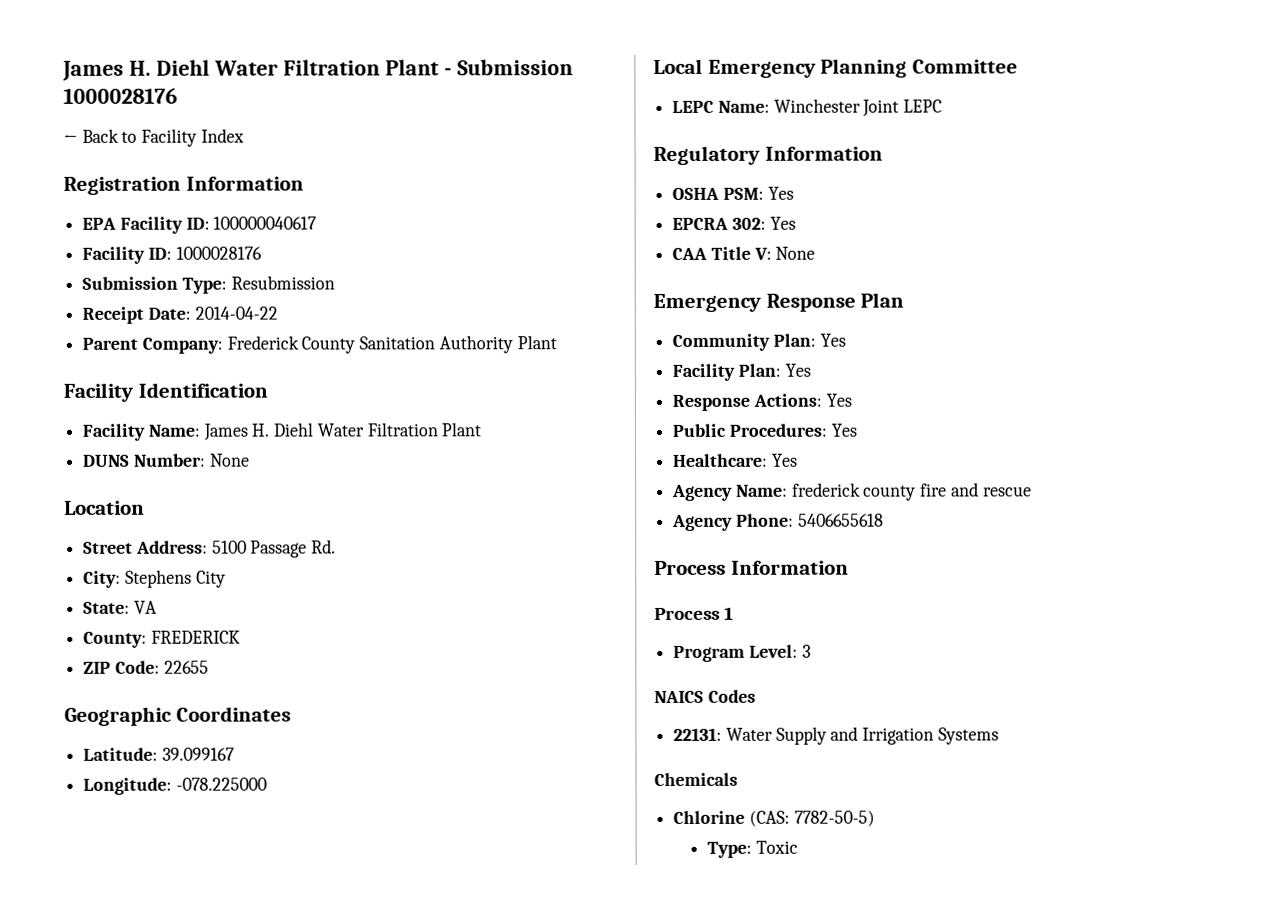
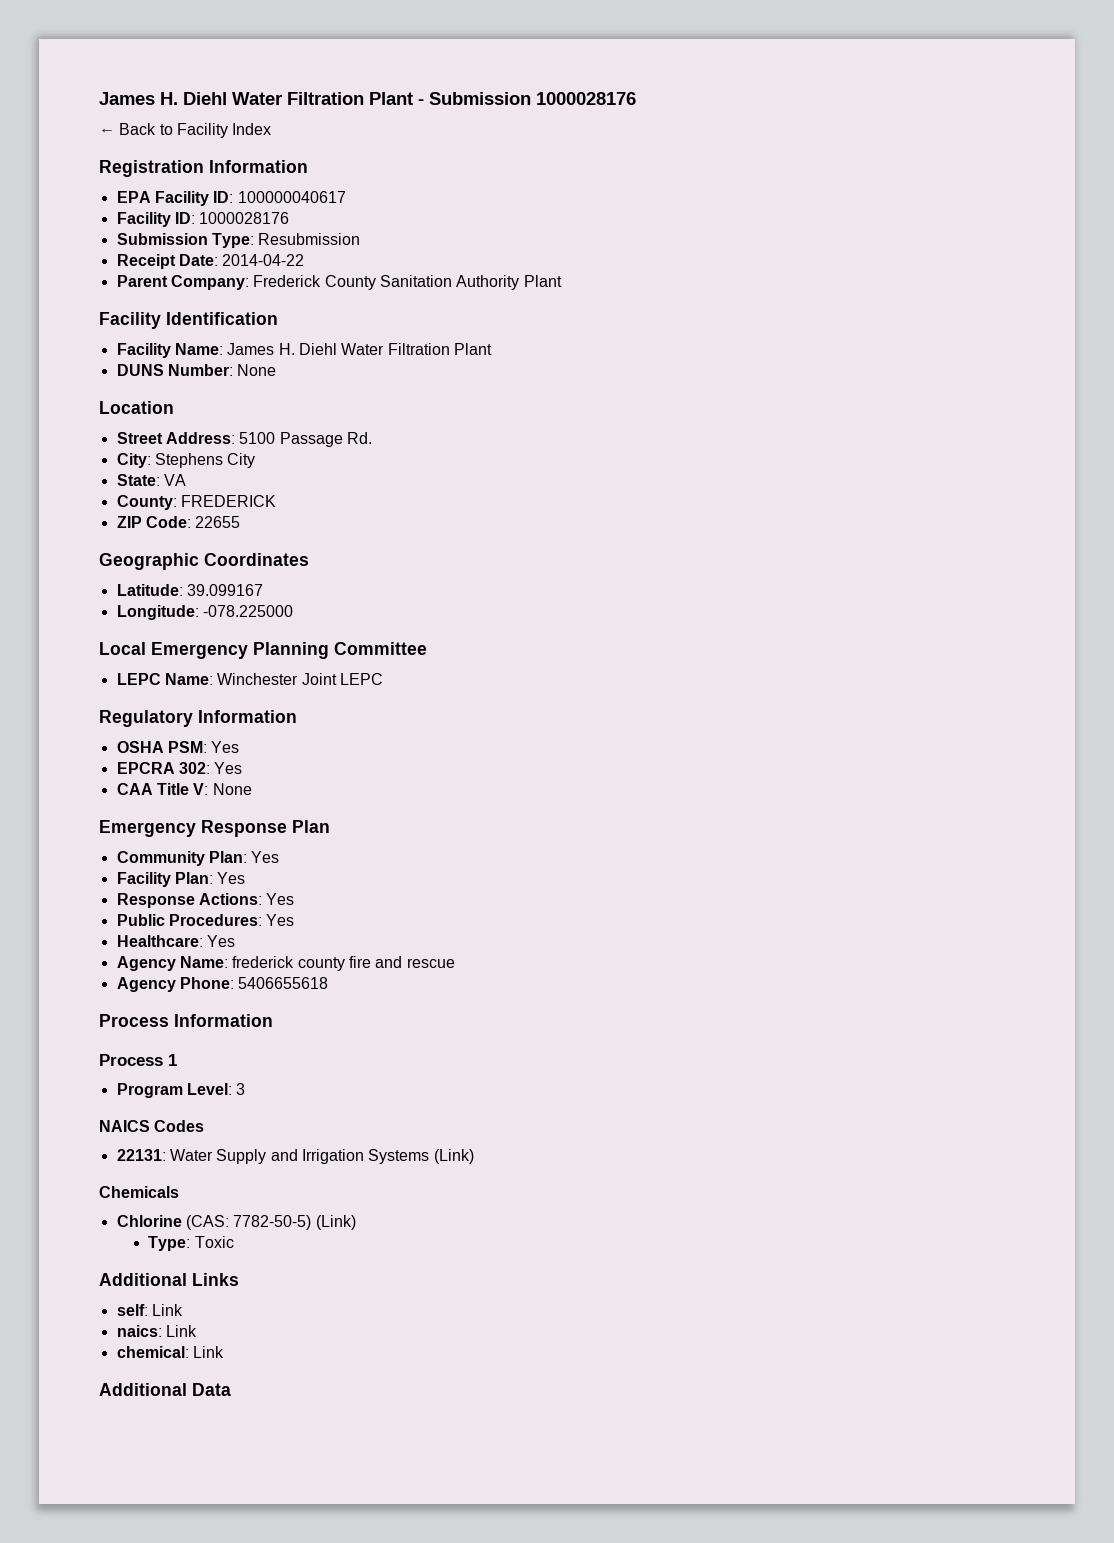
(999, 736) none -> [433,1149,474,1164] (Link)
(875, 818) none -> [315,1215,356,1230] (Link)
(798, 847) none -> [99,1273,239,1286] [116,1304,183,1316] [116,1325,197,1337] [116,1346,224,1358] [99,1383,231,1396] // Additional Links // self: Link // naics: Link // chemical: Link // Additional Data

